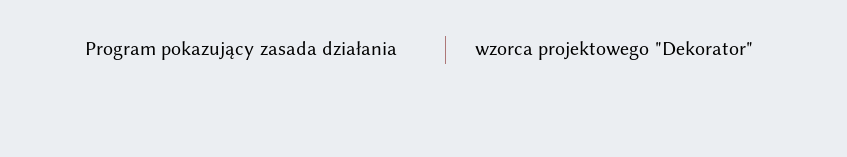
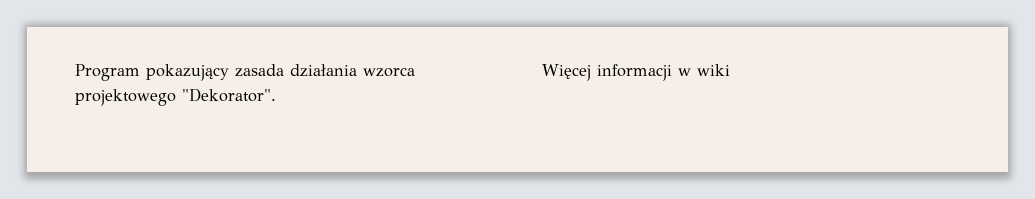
[654,41,753,56] "Dekorator" -> [182,88,276,102] [542,64,730,81] "Dekorator". // Więcej informacji w wiki

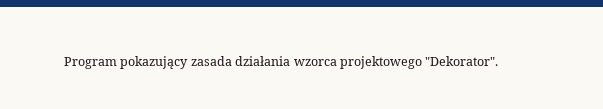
[542,64,730,81] // Więcej informacji w wiki -> (499, 61) none

